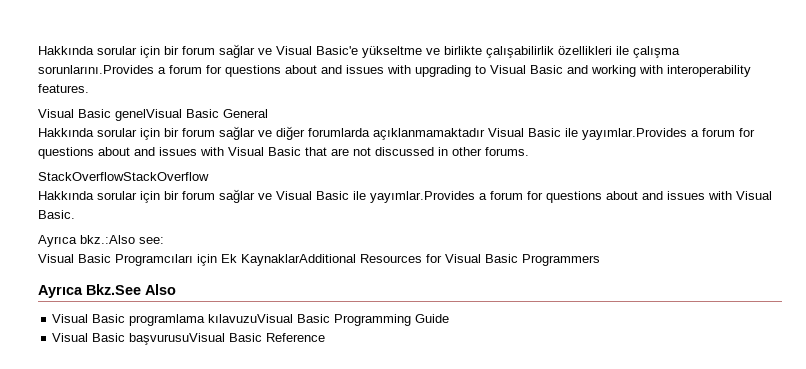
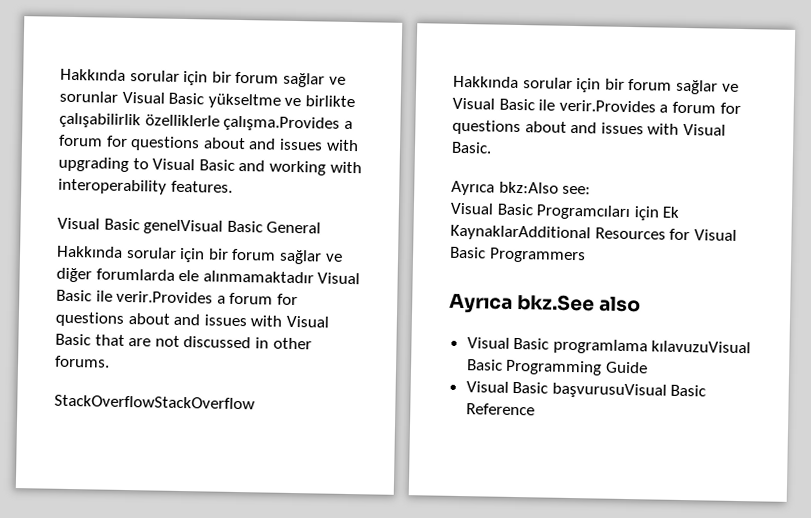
[38,44,358,58] Hakkında sorular için bir forum sağlar ve Visual Basic'e -> [60,68,346,88] [59,90,205,105] Hakkında sorular için bir forum sağlar ve sorunlar Visual Basic
[558,46,680,58] [38,65,154,74] özellikleri ile çalışma sorunlarını.Provides -> [144,114,341,132] özelliklerle çalışma.Provides
[373,128,687,140] açıklanmamaktadır Visual Basic ile yayımlar.Provides -> [178,269,361,285] [56,289,214,304] ele alınmamaktadır Visual Basic ile verir.Provides
[370,191,475,203] yayımlar.Provides -> [558,99,656,113] verir.Provides
[80,235,135,244] bkz.:Also -> [498,181,559,194] bkz:Also
[86,284,176,295] Bkz.See Also -> [517,294,642,313] bkz.See also

